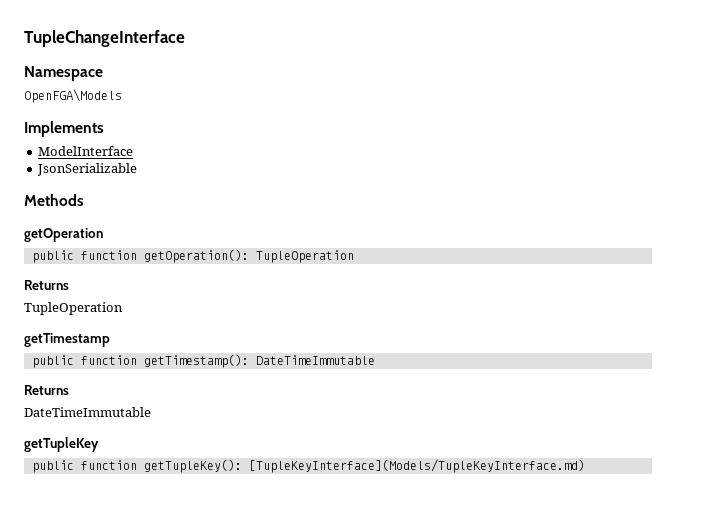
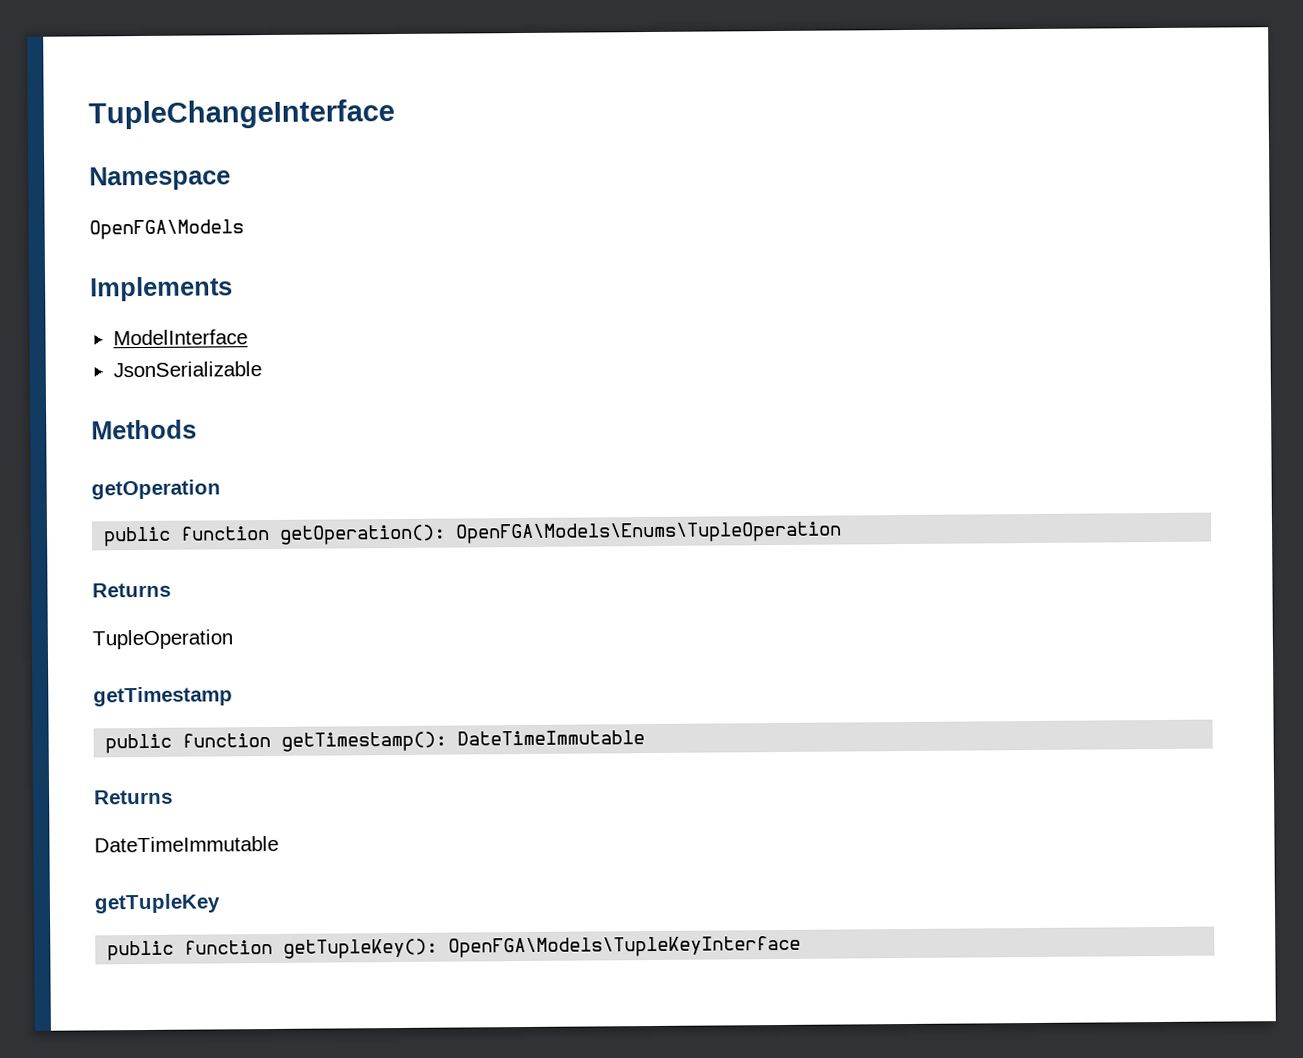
[255,250,354,263] TupleOperation -> [455,521,843,544] OpenFGA\Models\Enums\TupleOperation
[248,459,585,473] [TupleKeyInterface](Models/TupleKeyInterface.md) -> [448,935,802,958] OpenFGA\Models\TupleKeyInterface

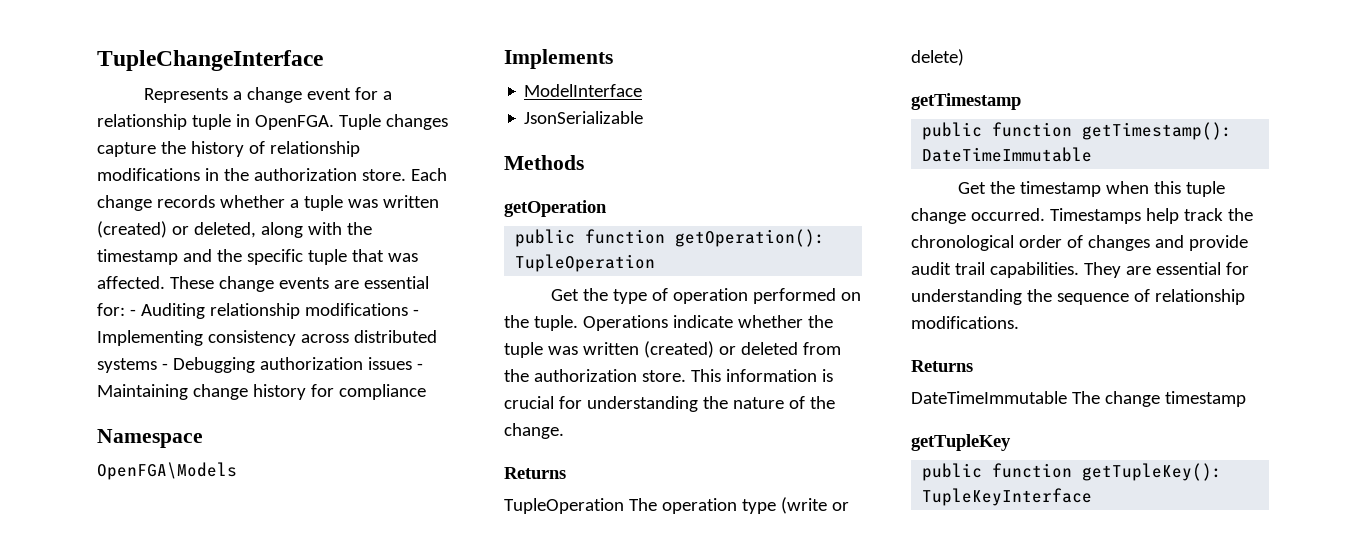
(395, 114) none -> [143,87,392,103] [97,114,448,130] [97,141,360,157] [97,168,447,181] [97,195,439,211] [97,221,372,238] [97,249,418,265] [97,276,429,292] [97,303,419,319] [97,330,437,346] [97,357,423,373] [97,384,426,400] // Represents a change event for a relationship tuple in OpenFGA. Tuple changes capture the history of relationship modifications in the authorization store. Each change records whether a tuple was written (created) or deleted, along with the timestamp and the specific tuple that was affected. These change events are essential for: - Auditing relationship modifications - Implementing consistency across distributed systems - Debugging authorization issues - Maintaining change history for compliance
[455,521,843,544] [92,582,171,598] [92,629,233,650] OpenFGA\Models\Enums\TupleOperation // Returns // TupleOperation -> [515,254,656,272] [550,288,861,304] [504,315,833,331] [504,341,841,358] [504,369,833,382] [504,396,835,412] [504,423,564,439] [504,467,566,479] [504,497,849,514] [911,49,964,66] TupleOperation // Get the type of operation performed on the tuple. Operations indicate whether the tuple was written (created) or deleted from the authorization store. This information is crucial for understanding the nature of the change. // Returns // TupleOperation The operation type (write or delete)
(646, 738) none -> [957,181,1225,197] [911,208,1253,224] [911,235,1248,251] [911,262,1249,278] [911,289,1245,305] [911,316,1019,329] // Get the timestamp when this tuple change occurred. Timestamps help track the chronological order of changes and provide audit trail capabilities. They are essential for understanding the sequence of relationship modifications.
(279, 844) none -> [1071,391,1246,407] The change timestamp
[448,935,802,958] OpenFGA\Models\TupleKeyInterface -> [922,488,1093,506] TupleKeyInterface

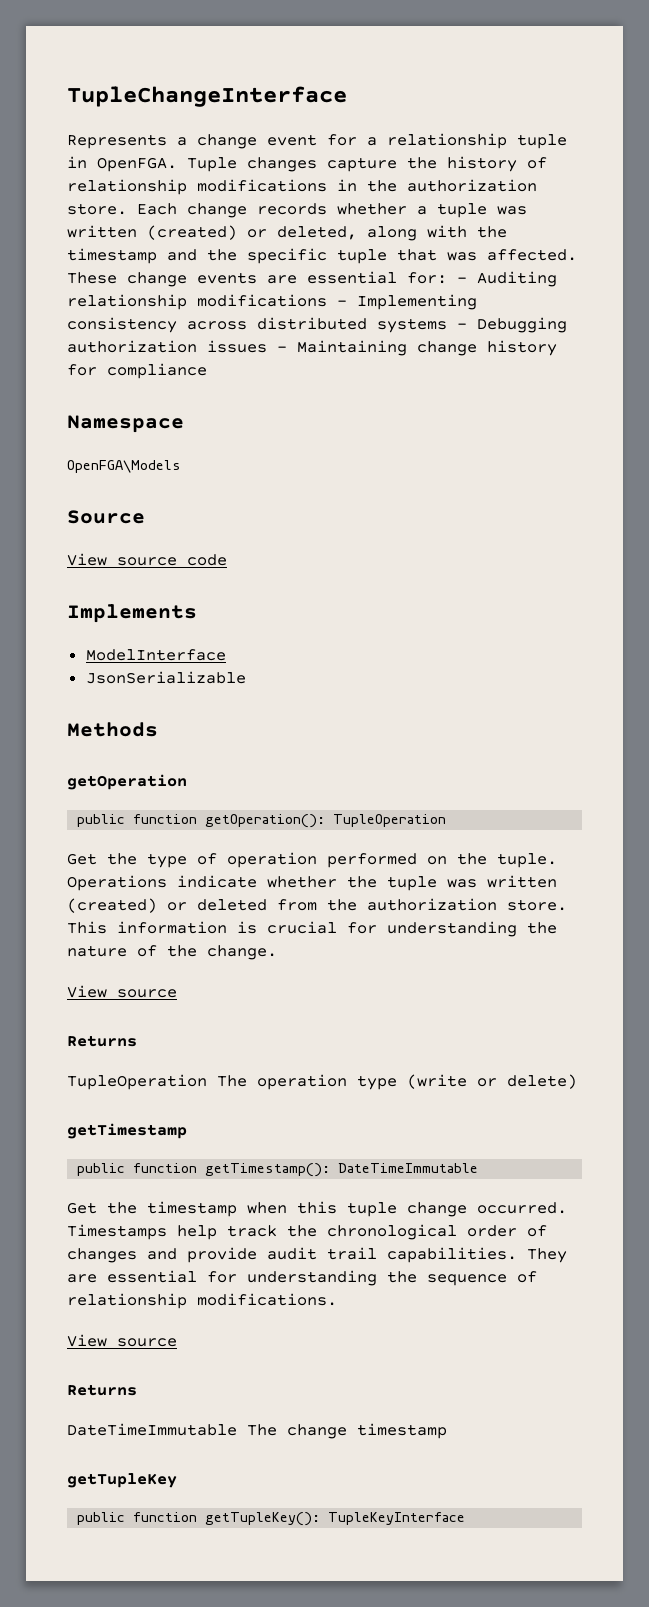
(237, 471) none -> [67,510,145,524] [67,553,227,566] // Source // View source code
(564, 431) none -> [67,985,177,998] // View source
(1019, 322) none -> [67,1334,177,1347] // View source

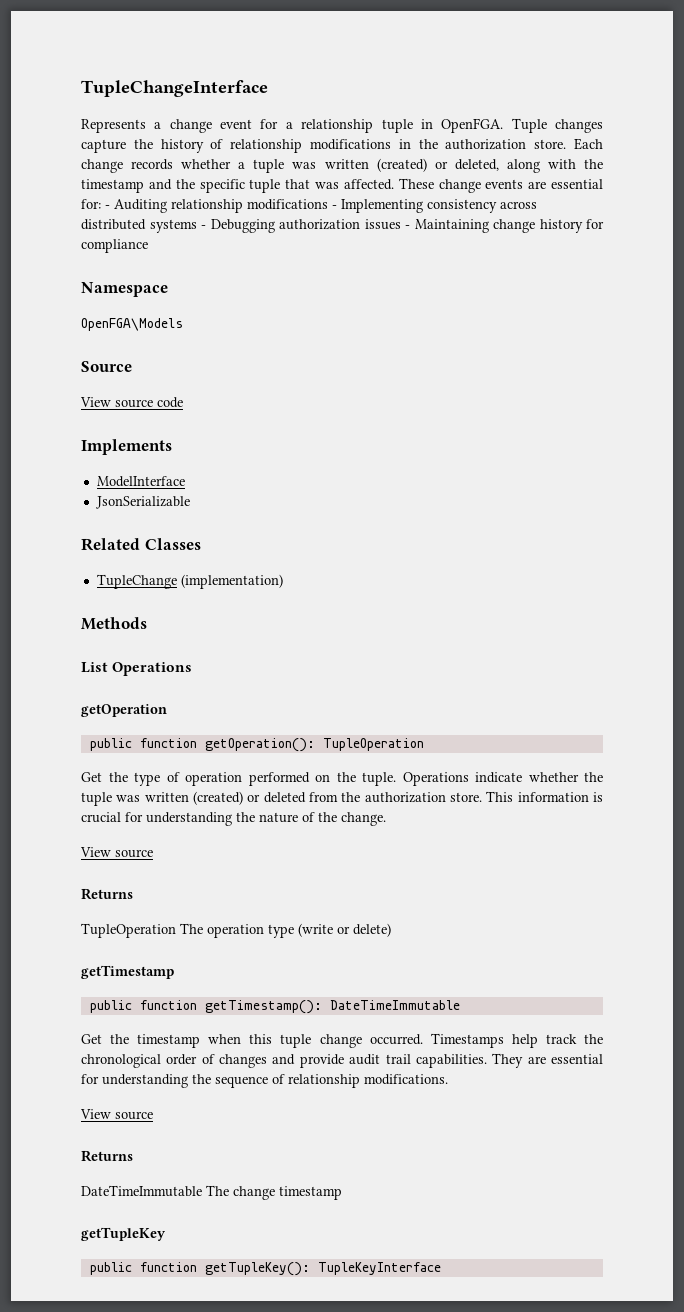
(246, 677) none -> [81,538,201,551] [96,574,283,589] // Related Classes // TupleChange (implementation)
(158, 729) none -> [81,662,193,676] // List Operations

